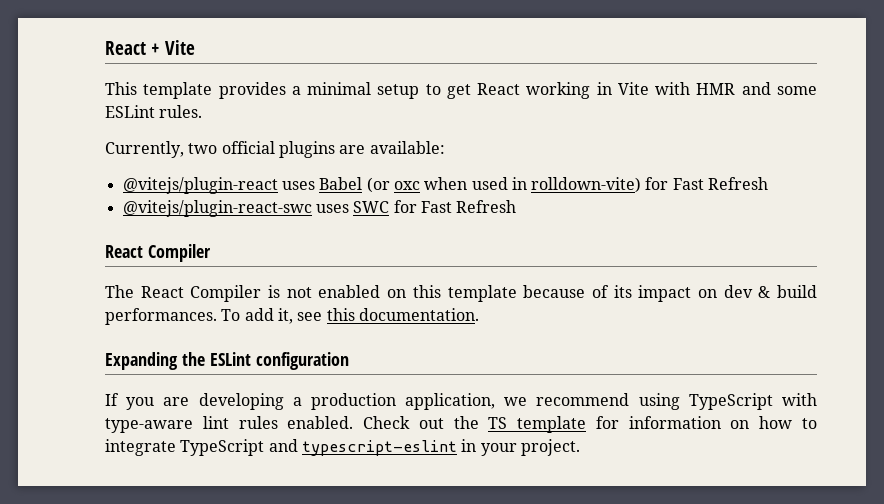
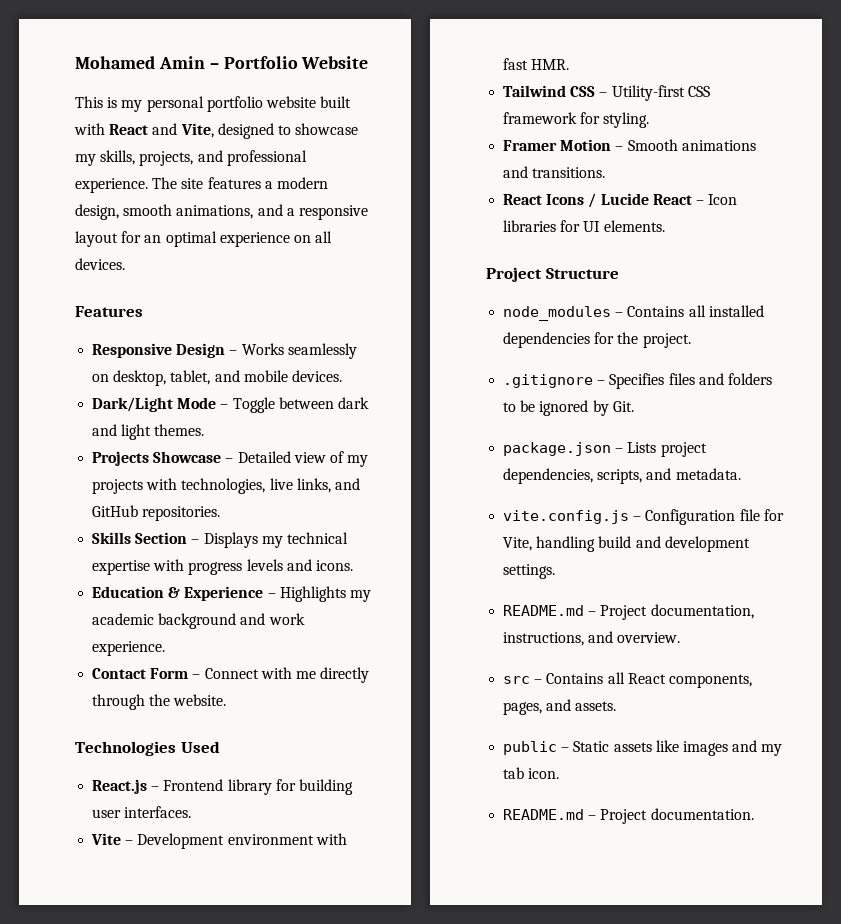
[105,40,196,55] [105,82,817,99] [105,105,203,118] [105,141,445,158] [122,177,769,194] [122,200,517,217] [105,244,211,262] [105,285,817,302] [105,308,479,325] [105,352,349,370] [105,393,817,410] [105,416,817,433] [105,439,580,456] React + Vite // This template provides a minimal setup to get React working in Vite with HMR and some ESLint rules. // Currently, two official plugins are available: // @vitejs/plugin-react uses Babel (or oxc when used in rolldown-vite) for Fast Refresh // @vitejs/plugin-react-swc uses SWC for Fast Refresh // React Compiler // The React Compiler is not enabled on this template because of its impact on dev & build performances. To add it, see this documentation. // Expanding the ESLint configuration // If you are developing a production application, we recommend using TypeScript with type-aware lint rules enabled. Check out the TS template for information on how to integrate TypeScript and typescript-eslint in your project. -> [75,56,369,69] [75,96,352,112] [74,123,359,139] [75,150,307,166] [75,177,328,193] [75,204,368,220] [75,231,333,247] [75,258,125,270] [75,306,143,317] [92,343,357,359] [92,370,342,386] [92,397,369,413] [92,424,205,440] [92,451,369,467] [92,478,360,494] [92,505,221,521] [92,532,348,548] [92,559,353,575] [92,586,371,602] [92,613,305,629] [92,641,166,656] [92,667,370,683] [92,694,227,710] [75,741,220,756] [92,779,353,795] [92,806,192,818] [91,833,347,849] [503,58,570,70] [503,85,710,101] [503,112,650,128] [503,139,756,151] [503,166,606,178] [503,193,738,208] [503,220,665,232] [486,267,619,282] [503,305,764,321] [503,332,691,348] [503,373,772,389] [503,400,634,416] [503,442,707,457] [503,468,741,484] [503,509,784,525] [503,536,750,552] [503,564,556,579] [503,604,754,620] [503,631,681,646] [503,672,752,688] [503,699,617,715] [503,740,783,756] [503,767,560,779] [503,808,754,824] Mohamed Amin – Portfolio Website // This is my personal portfolio website built with React and Vite, designed to showcase my skills, projects, and professional experience. The site features a modern design, smooth animations, and a responsive layout for an optimal experience on all devices. // Features // Responsive Design – Works seamlessly on desktop, tablet, and mobile devices. // Dark/Light Mode – Toggle between dark and light themes. // Projects Showcase – Detailed view of my projects with technologies, live links, and GitHub repositories. // Skills Section – Displays my technical expertise with progress levels and icons. // Education & Experience – Highlights my academic background and work experience. // Contact Form – Connect with me directly through the website. // Technologies Used // React.js – Frontend library for building user interfaces. // Vite – Development environment with fast HMR. // Tailwind CSS – Utility-first CSS framework for styling. // Framer Motion – Smooth animations and transitions. // React Icons / Lucide React – Icon libraries for UI elements. // Project Structure // node_modules – Contains all installed dependencies for the project. // .gitignore – Specifies files and folders to be ignored by Git. // package.json – Lists project dependencies, scripts, and metadata. // vite.config.js – Configuration file for Vite, handling build and development settings. // README.md – Project documentation, instructions, and overview. // src – Contains all React components, pages, and assets. // public – Static assets like images and my tab icon. // README.md – Project documentation.

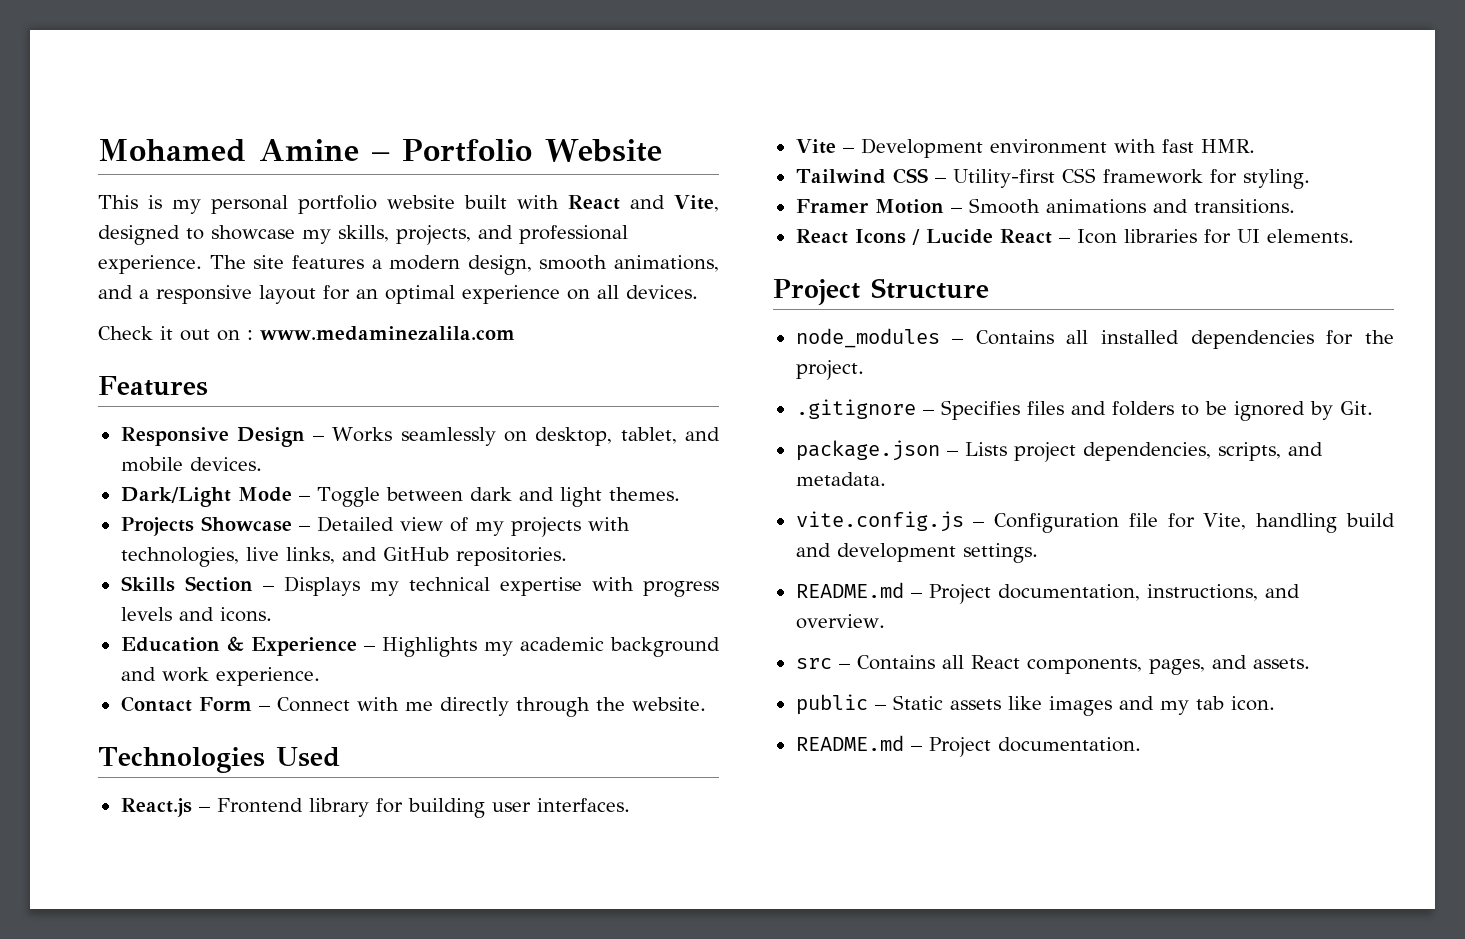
[158,56,205,69] Amin -> [259,139,359,161] Amine
(125, 264) none -> [98,326,515,341] // Check it out on : www.medaminezalila.com

